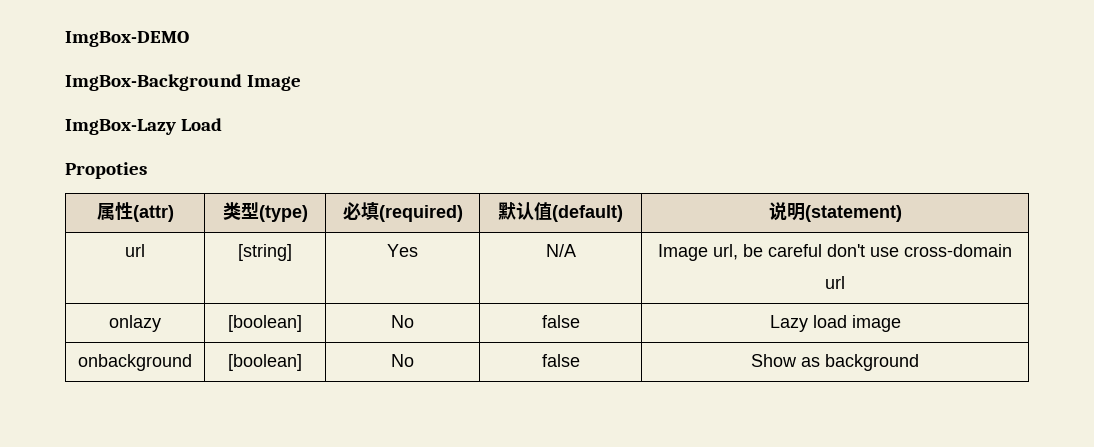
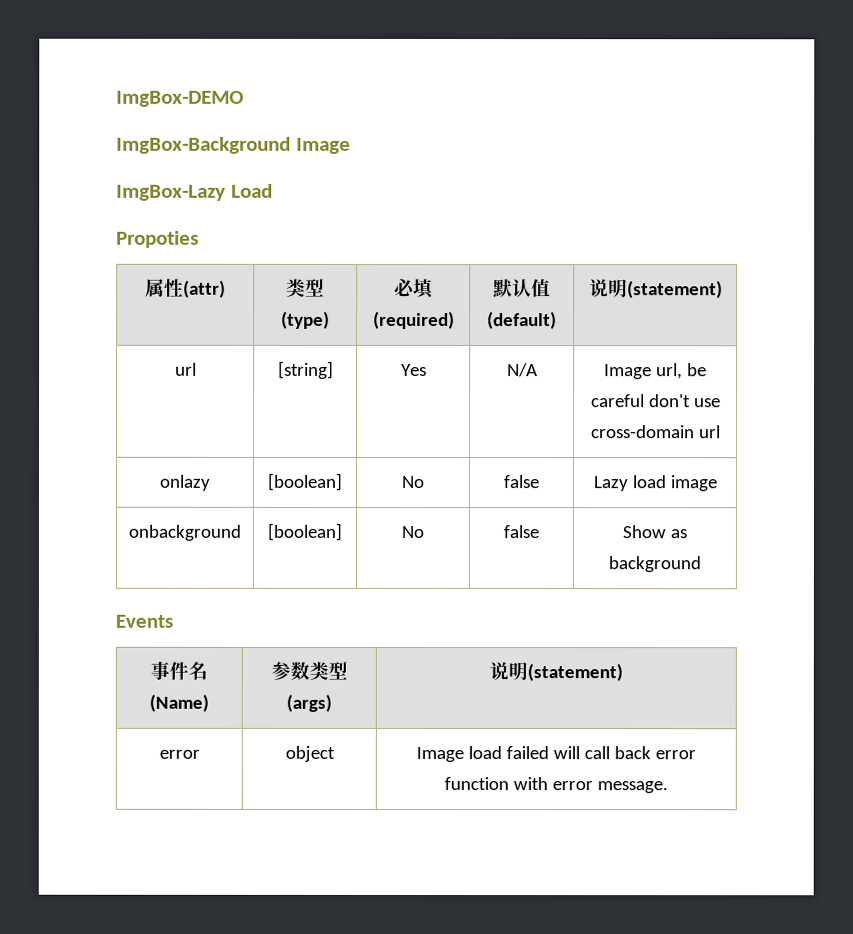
(920, 362) none -> [115,614,173,628] [150,660,208,680] [149,693,209,712] [270,661,348,680] [286,693,332,712] [489,662,623,682] [158,749,200,759] [284,745,335,762] [416,746,696,763] [444,777,668,794] // Events // 事件名(Name) | 参数类型(args) | 说明(statement) // error | object | Image load failed will call back error function with error message.

